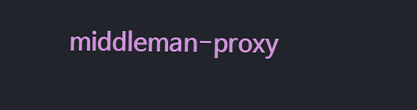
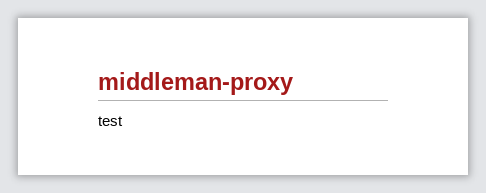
(280, 44) none -> [98,116,123,126] // test

